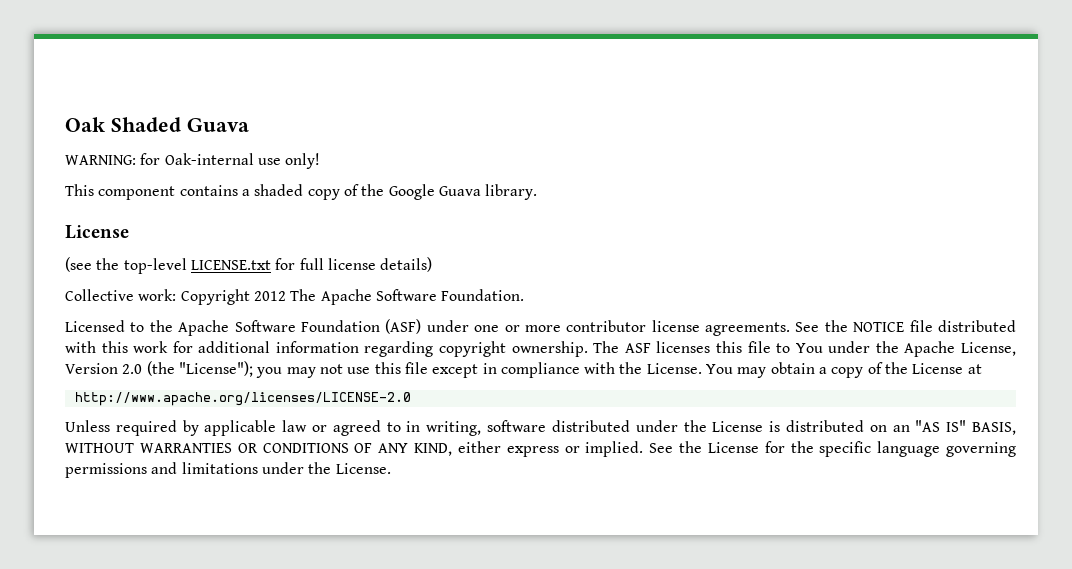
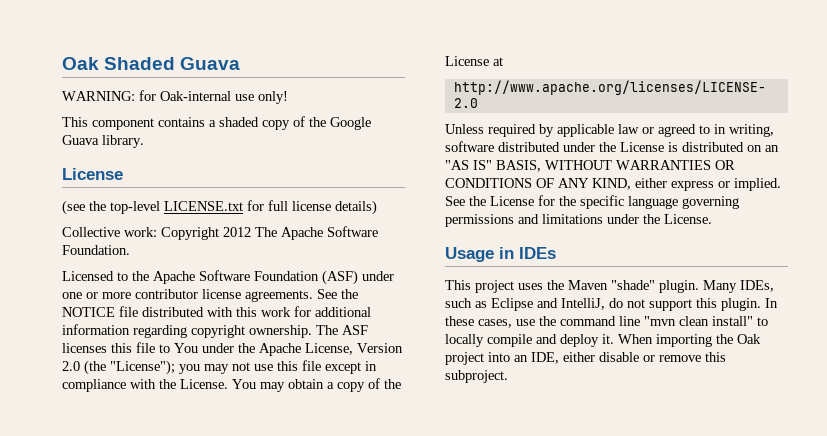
(391, 468) none -> [445,247,556,262] [445,280,774,293] [445,298,778,311] [445,316,768,328] [445,334,761,347] [445,352,726,365] [445,370,508,383] // Usage in IDEs // This project uses the Maven "shade" plugin. Many IDEs, such as Eclipse and IntelliJ, do not support this plugin. In these cases, use the command line "mvn clean install" to locally compile and deploy it. When importing the Oak project into an IDE, either disable or remove this subproject.

